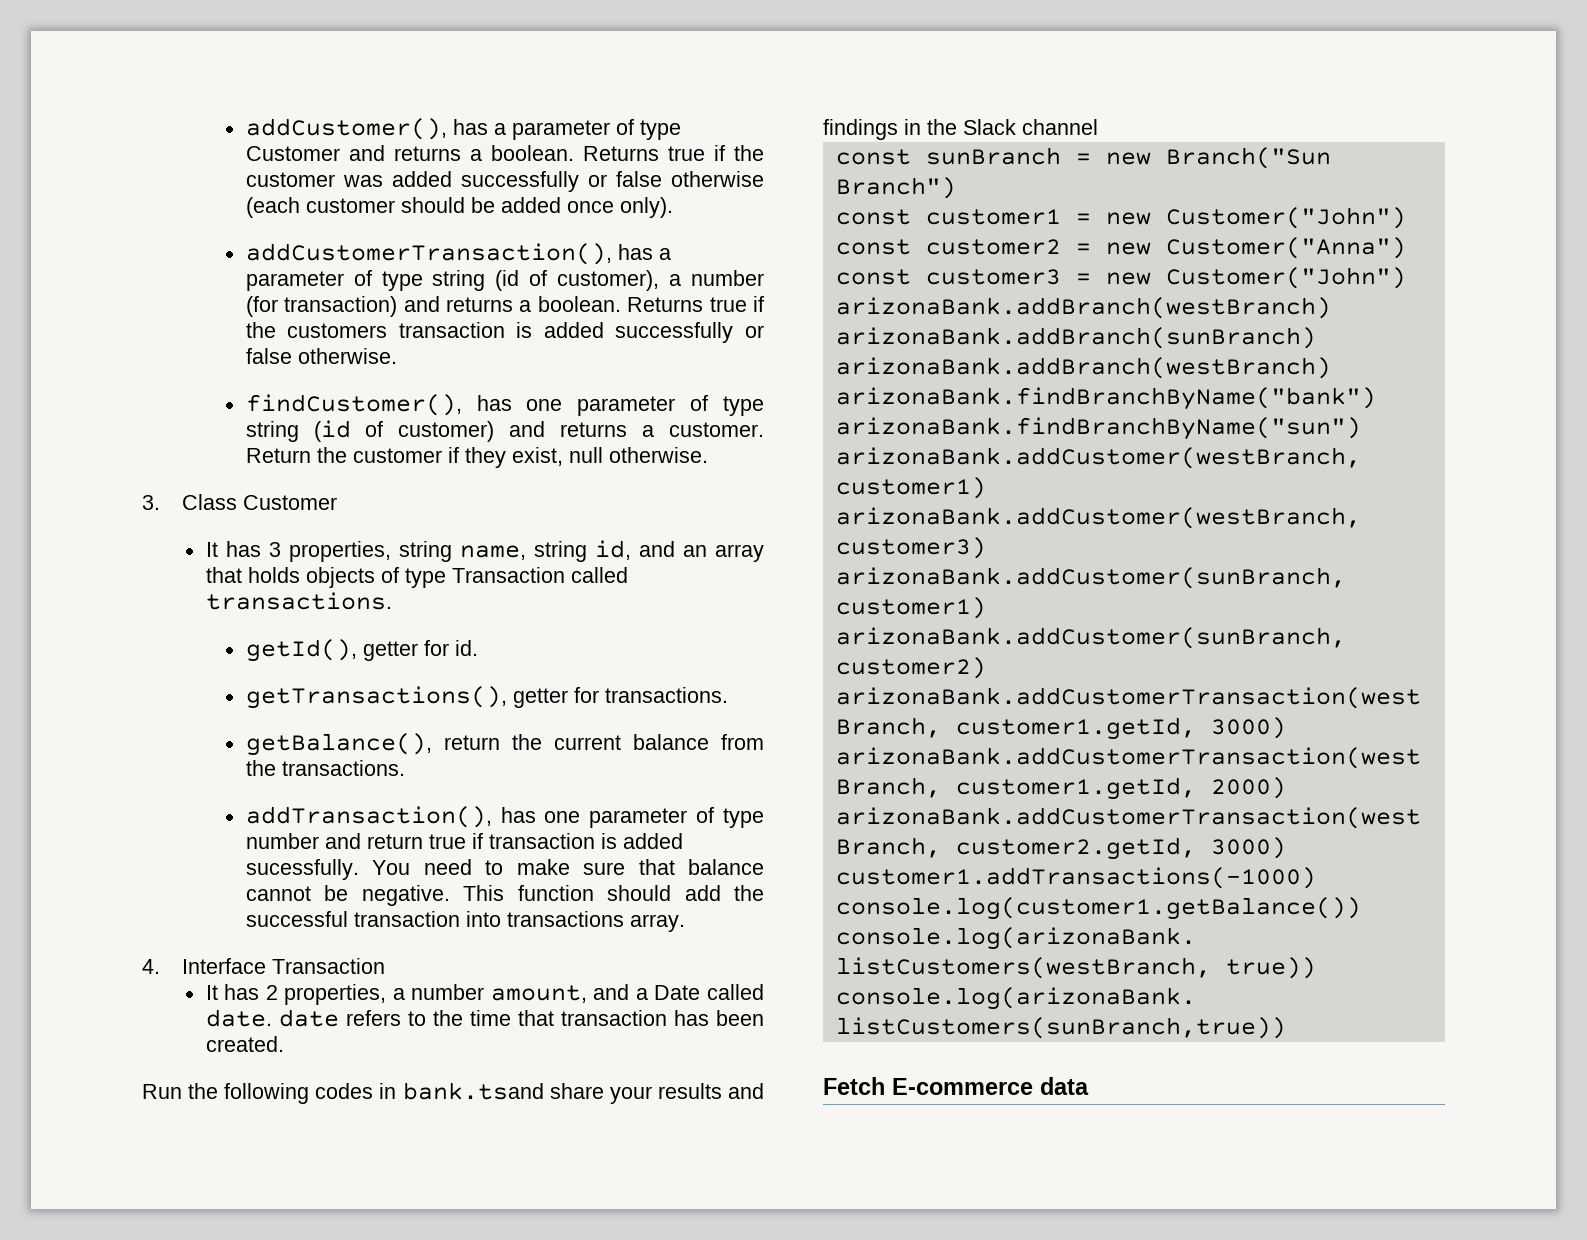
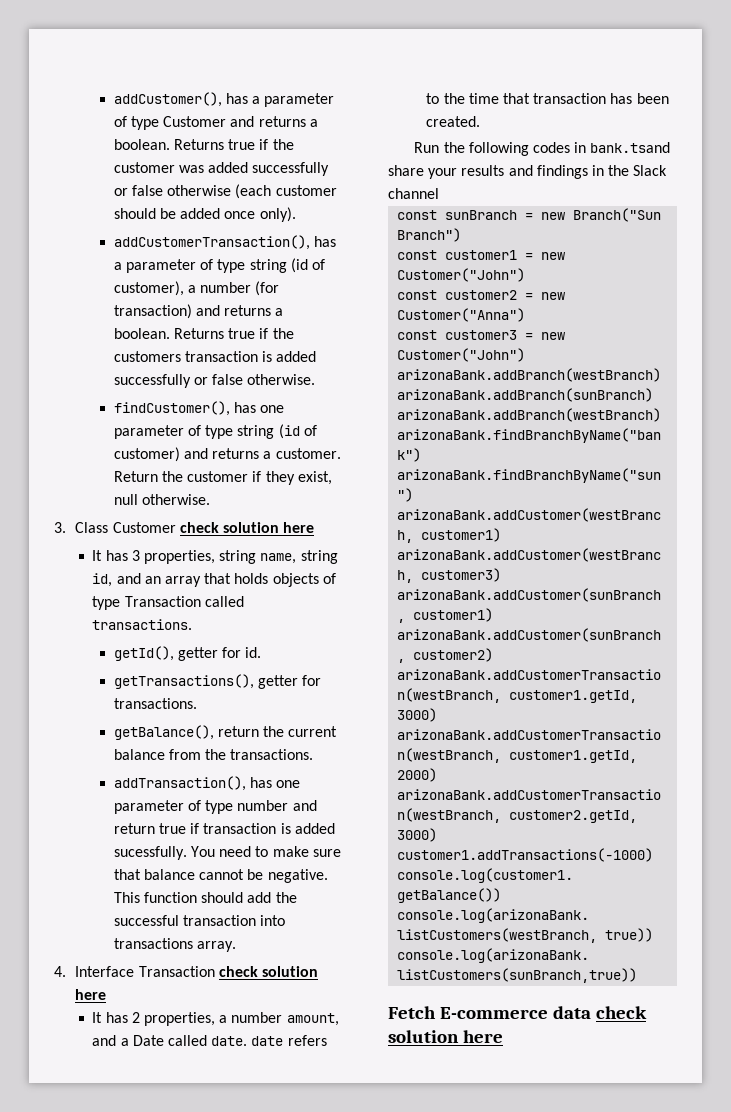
(338, 502) none -> [179,522,315,533] check solution here
(386, 966) none -> [218,966,318,977] [75,989,107,1000] check solution here
(1089, 1086) none -> [595,1006,647,1019] [388,1030,503,1043] check solution here

